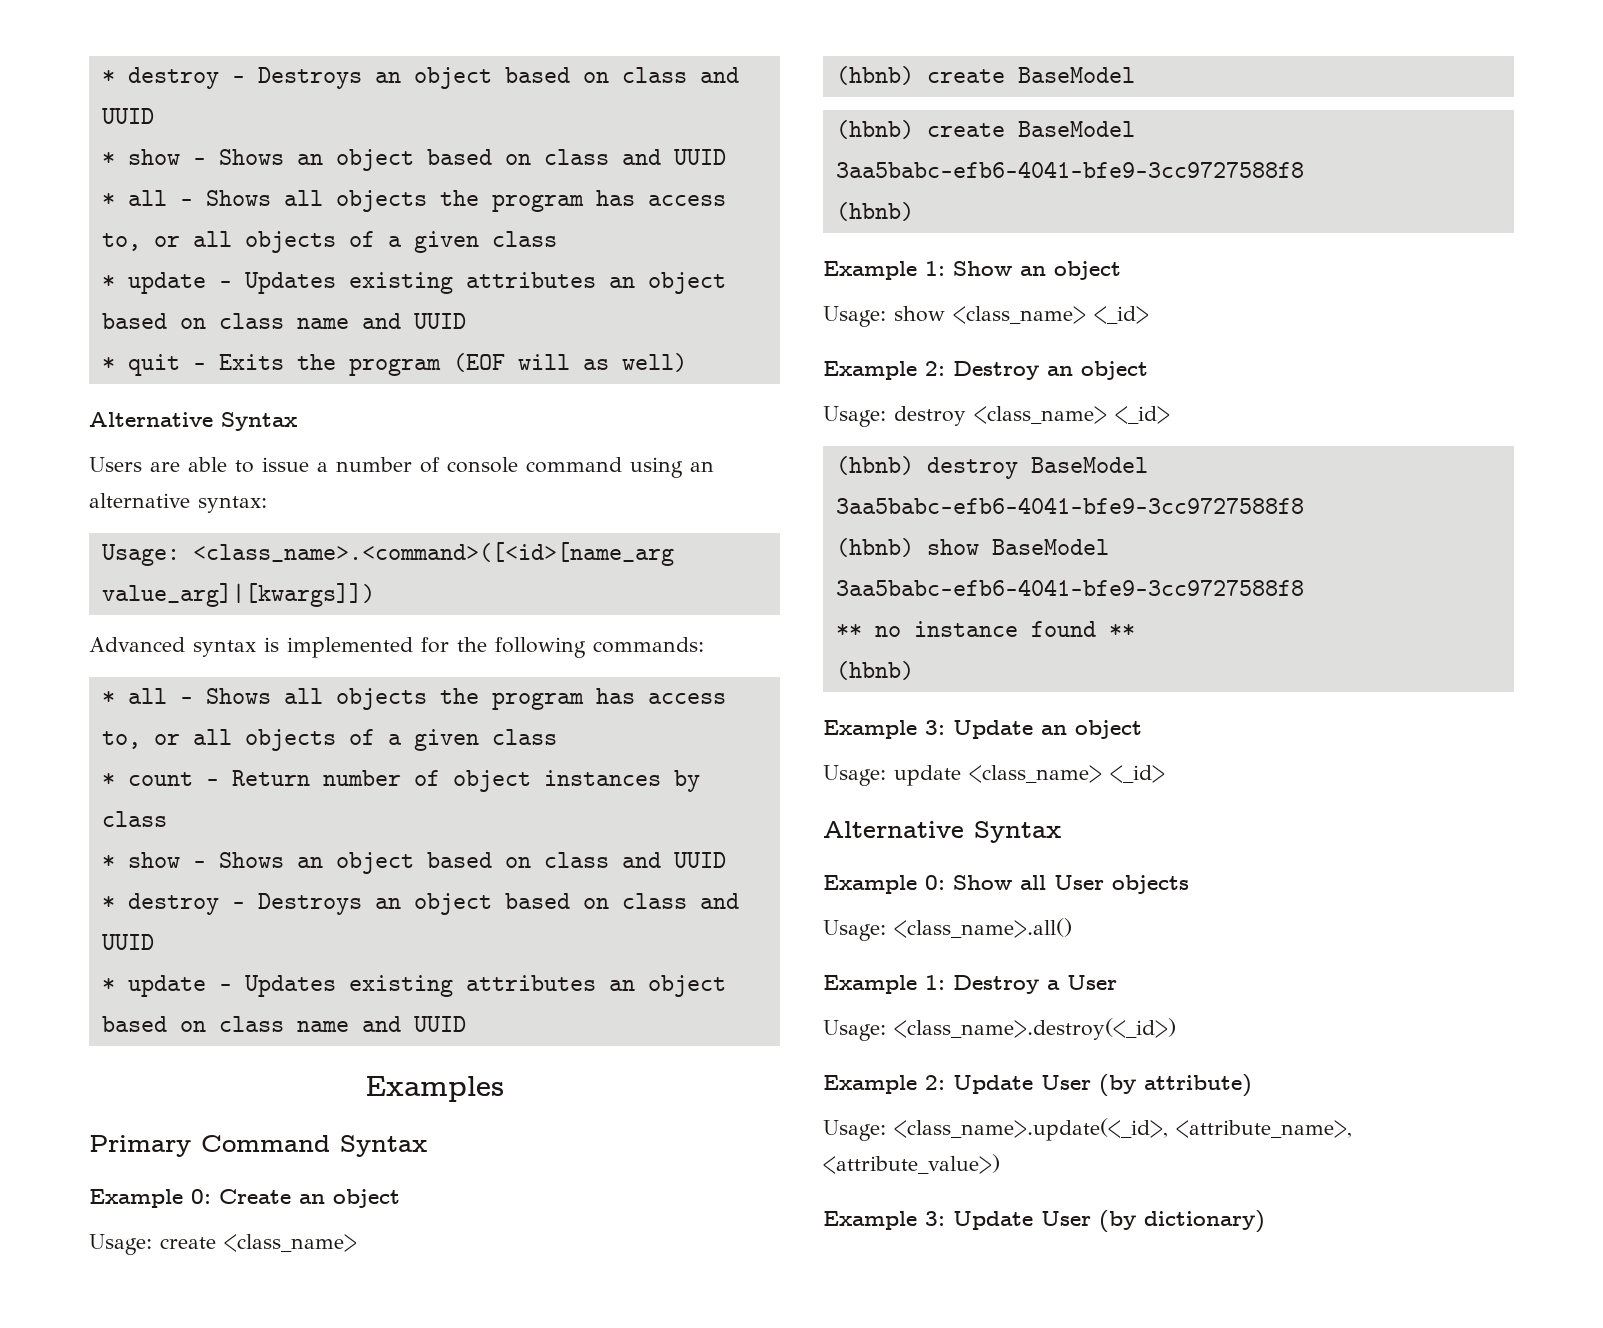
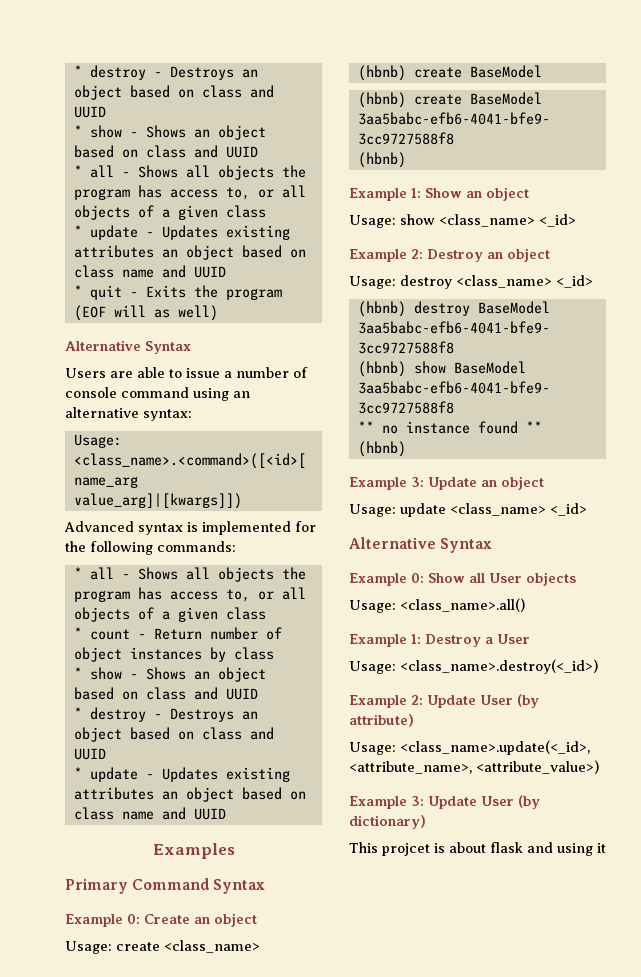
(1265, 1221) none -> [349,842,606,856] // This projcet is about flask and using it

